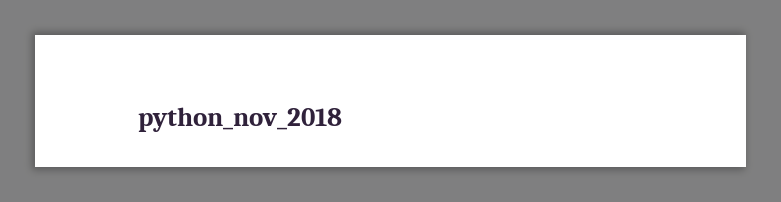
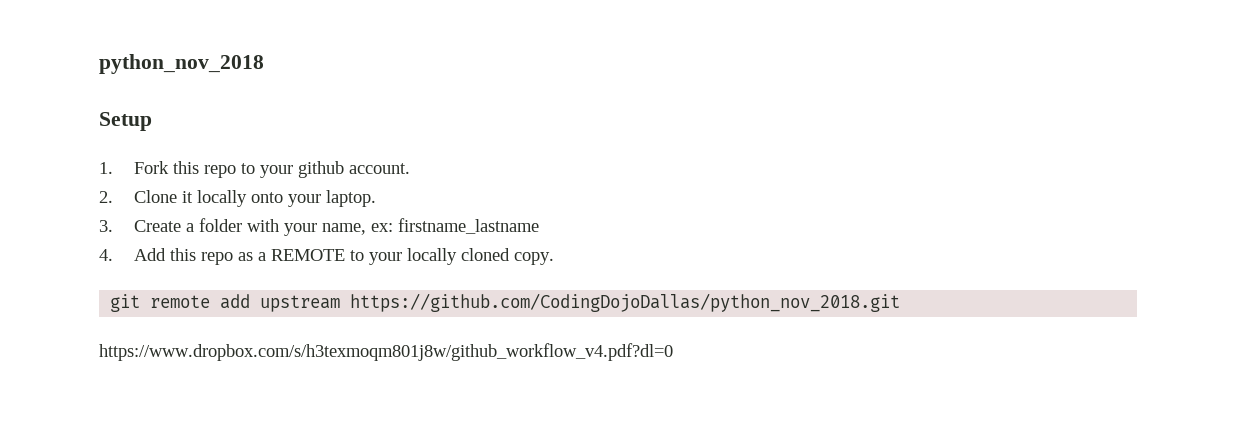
(342, 119) none -> [99,112,152,131] [99,161,410,178] [99,190,376,207] [99,218,539,236] [99,248,554,265] [110,293,901,312] [99,343,673,361] // Setup // 1. Fork this repo to your github account. // 2. Clone it locally onto your laptop. // 3. Create a folder with your name, ex: firstname_lastname // 4. Add this repo as a REMOTE to your locally cloned copy. // git remote add upstream https://github.com/CodingDojoDallas/python_nov_2018.git // https://www.dropbox.com/s/h3texmoqm801j8w/github_workflow_v4.pdf?dl=0

